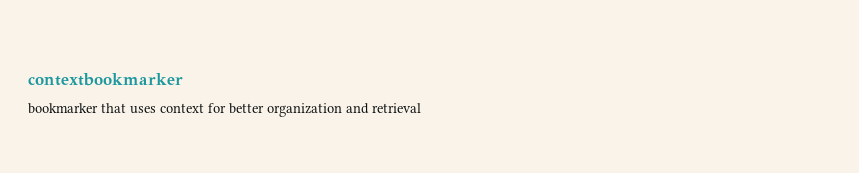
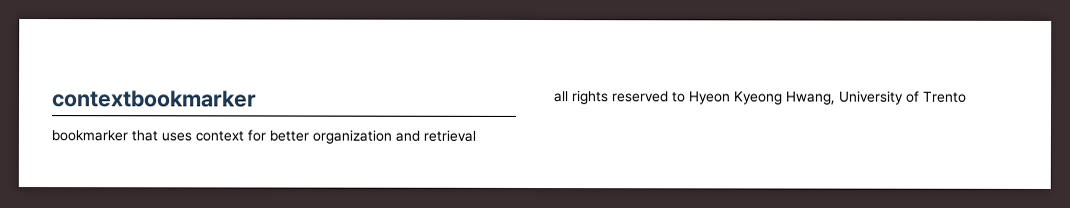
(421, 108) none -> [554,90,967,105] // all rights reserved to Hyeon Kyeong Hwang, University of Trento

